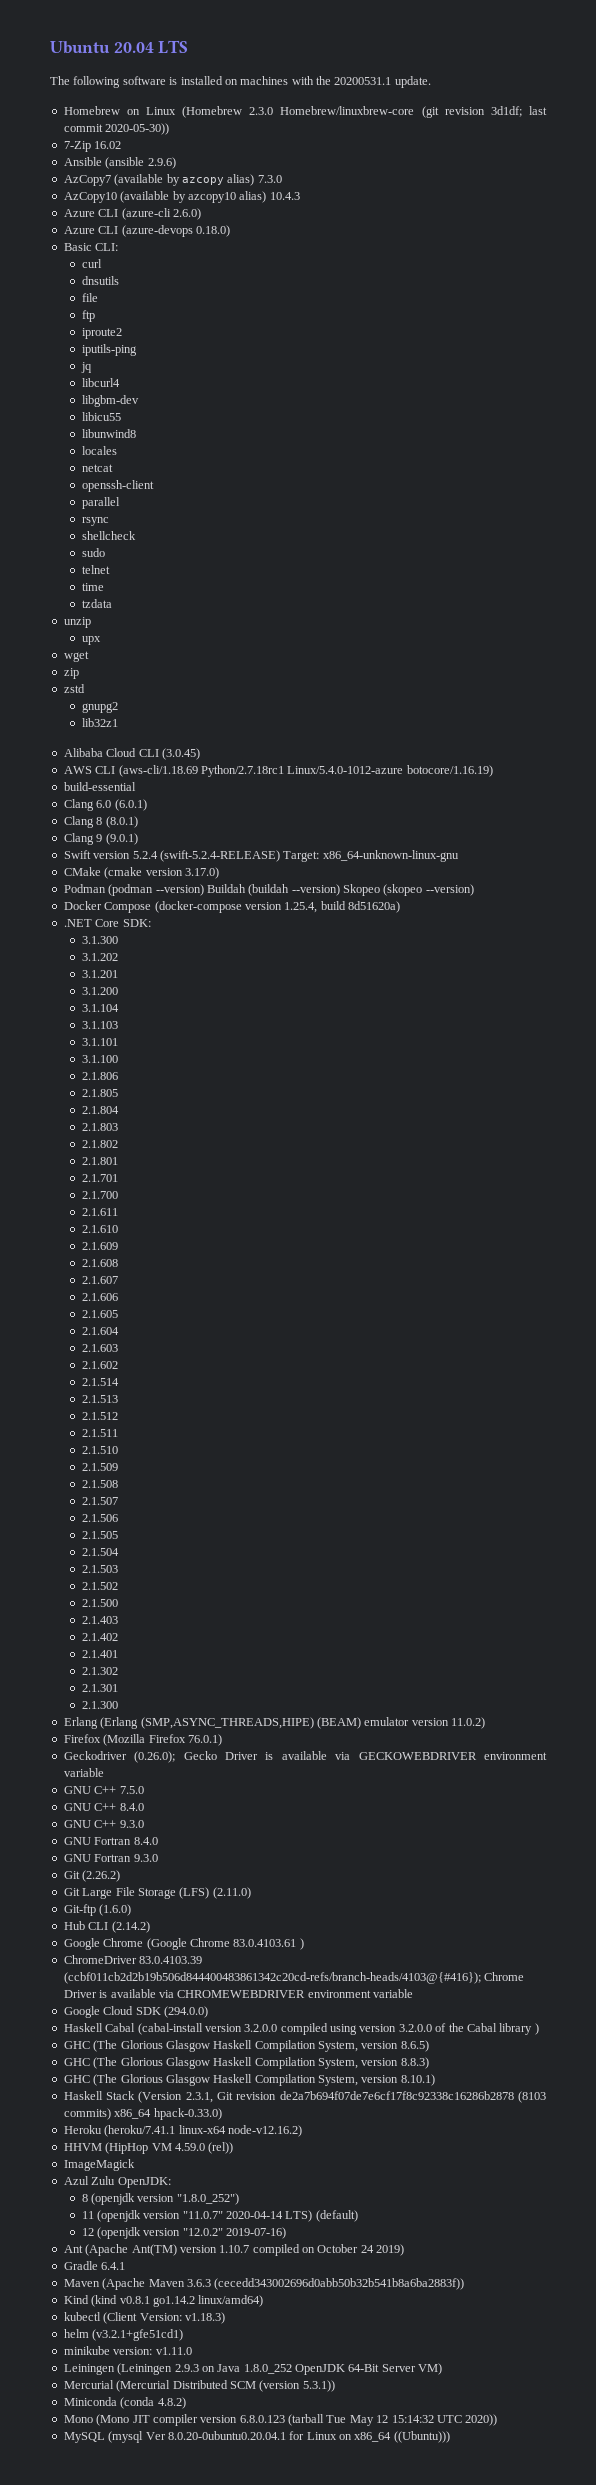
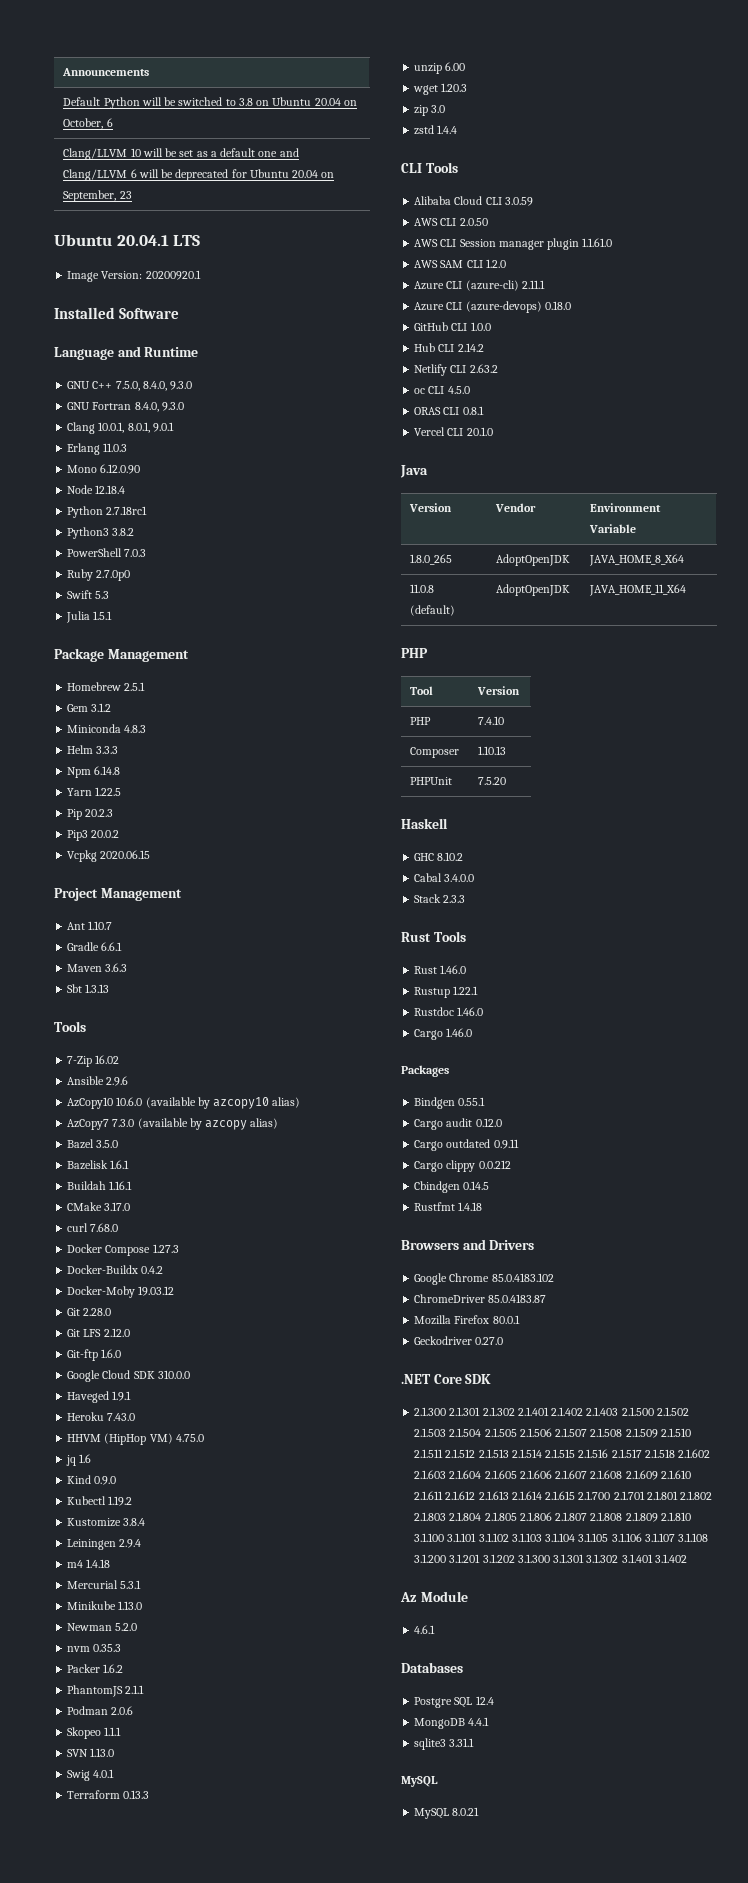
[50,40,189,54] [50,76,431,88] [63,106,548,118] [63,123,170,135] [63,141,122,152] [63,157,176,169] Ubuntu 20.04 LTS // The following software is installed on machines with the 20200531.1 update. // Homebrew on Linux (Homebrew 2.3.0 Homebrew/linuxbrew-core (git revision 3d1df; last commit 2020-05-30)) // 7-Zip 16.02 // Ansible (ansible 2.9.6) -> [62,68,150,76] [63,97,357,109] [63,118,113,129] [63,148,299,160] [63,169,335,181] [63,190,132,202] [54,234,201,246] [67,270,201,282] [54,307,180,319] [54,346,199,360] [67,381,193,391] [67,402,184,412] [67,422,174,434] [67,443,128,455] [67,464,141,474] [67,485,126,494] [67,506,148,518] [67,527,135,539] [67,548,147,557] [67,569,131,581] [67,590,110,599] [66,611,113,623] [54,648,189,662] [67,682,146,691] [67,703,112,712] [67,724,147,733] [67,745,119,754] [67,766,121,778] [67,787,122,796] [67,809,114,820] [67,830,120,841] [67,850,151,862] [54,888,182,901] [67,921,113,930] [67,942,123,951] [67,963,128,972] [67,984,110,993] [54,1021,86,1032] [67,1055,120,1067] [67,1076,129,1086] [67,1097,301,1109] Announcements // Default Python will be switched to 3.8 on Ubuntu 20.04 on October, 6 // Clang/LLVM 10 will be set as a default one and Clang/LLVM 6 will be deprecated for Ubuntu 20.04 on September, 23 // Ubuntu 20.04.1 LTS // Image Version: 20200920.1 // Installed Software // Language and Runtime // GNU C++ 7.5.0, 8.4.0, 9.3.0 // GNU Fortran 8.4.0, 9.3.0 // Clang 10.0.1, 8.0.1, 9.0.1 // Erlang 11.0.3 // Mono 6.12.0.90 // Node 12.18.4 // Python 2.7.18rc1 // Python3 3.8.2 // PowerShell 7.0.3 // Ruby 2.7.0p0 // Swift 5.3 // Julia 1.5.1 // Package Management // Homebrew 2.5.1 // Gem 3.1.2 // Miniconda 4.8.3 // Helm 3.3.3 // Npm 6.14.8 // Yarn 1.22.5 // Pip 20.2.3 // Pip3 20.0.2 // Vcpkg 2020.06.15 // Project Management // Ant 1.10.7 // Gradle 6.6.1 // Maven 3.6.3 // Sbt 1.3.13 // Tools // 7-Zip 16.02 // Ansible 2.9.6 // AzCopy10 10.6.0 (available by azcopy10 alias)
(111, 180) none -> [112,1119,135,1127] 7.3.0
[257,175,282,183] [63,191,300,203] [63,208,201,220] [63,225,230,237] [63,243,119,251] [81,259,102,268] [81,276,119,285] [81,293,98,302] [81,310,95,322] [81,328,122,339] [81,344,137,356] [80,362,92,373] [81,378,120,387] [81,395,139,407] [81,412,121,421] [81,429,136,438] [81,446,117,455] [81,464,113,472] [81,480,154,492] [81,497,120,509] [81,517,109,526] [81,531,136,540] [81,548,105,557] [81,565,110,574] [81,583,104,591] [81,599,112,608] 7.3.0 // AzCopy10 (available by azcopy10 alias) 10.4.3 // Azure CLI (azure-cli 2.6.0) // Azure CLI (azure-devops 0.18.0) // Basic CLI: // curl // dnsutils // file // ftp // iproute2 // iputils-ping // jq // libcurl4 // libgbm-dev // libicu55 // libunwind8 // locales // netcat // openssh-client // parallel // rsync // shellcheck // sudo // telnet // time // tzdata -> [67,1139,119,1149] [67,1160,130,1170] [67,1181,133,1190] [67,1202,131,1211] [67,1223,119,1232] [67,1244,179,1256] [67,1265,164,1274] [67,1286,175,1298] [67,1308,112,1316] [67,1328,130,1337] [67,1349,122,1361] [67,1370,190,1382] [67,1391,132,1403] [67,1412,136,1421] [67,1433,204,1445] [66,1454,92,1466] [67,1475,117,1485] [67,1496,133,1506] [67,1518,146,1527] [67,1539,142,1550] [67,1559,111,1568] [67,1580,142,1589] [67,1601,143,1610] [67,1623,138,1631] [67,1644,122,1652] [67,1664,124,1673] [67,1685,145,1697] [67,1706,134,1715] [67,1727,122,1739] [67,1748,115,1757] [67,1769,115,1781] [67,1790,150,1799] // Bazel 3.5.0 // Bazelisk 1.6.1 // Buildah 1.16.1 // CMake 3.17.0 // curl 7.68.0 // Docker Compose 1.27.3 // Docker-Buildx 0.4.2 // Docker-Moby 19.03.12 // Git 2.28.0 // Git LFS 2.12.0 // Git-ftp 1.6.0 // Google Cloud SDK 310.0.0 // Haveged 1.9.1 // Heroku 7.43.0 // HHVM (HipHop VM) 4.75.0 // jq 1.6 // Kind 0.9.0 // Kubectl 1.19.2 // Kustomize 3.8.4 // Leiningen 2.9.4 // m4 1.4.18 // Mercurial 5.3.1 // Minikube 1.13.0 // Newman 5.2.0 // nvm 0.35.3 // Packer 1.6.2 // PhantomJS 2.1.1 // Podman 2.0.6 // Skopeo 1.1.1 // SVN 1.13.0 // Swig 4.0.1 // Terraform 0.13.3
[81,636,101,645] // upx -> [445,62,466,71] 6.00
(89, 656) none -> [441,83,468,92] 1.20.3
(79, 673) none -> [431,105,446,113] 3.0
[81,702,118,713] [81,718,118,727] // gnupg2 // lib32z1 -> [437,125,458,134] [401,162,458,173] 1.4.4 // CLI Tools
[161,748,200,760] [63,765,493,777] [63,782,136,791] [63,799,147,811] [63,816,138,828] [63,833,138,845] [63,850,459,862] [63,867,219,879] [63,884,474,896] [63,901,400,913] [63,919,151,927] [81,936,118,944] [81,953,118,961] [81,970,118,978] [81,987,118,995] [81,1004,119,1012] [81,1021,118,1029] [81,1038,118,1046] [81,1055,118,1063] [81,1072,118,1080] [81,1089,118,1097] [81,1106,119,1114] [81,1123,118,1131] [81,1140,118,1148] [81,1157,118,1165] [81,1174,118,1182] [81,1191,118,1199] [81,1208,118,1216] [81,1225,118,1233] [81,1242,118,1250] [81,1259,118,1267] [81,1276,118,1284] [81,1293,118,1301] [81,1310,118,1318] [81,1327,119,1335] [81,1344,118,1352] [81,1361,118,1369] [81,1378,119,1386] [81,1395,118,1403] [81,1412,118,1420] [81,1429,118,1437] [81,1446,118,1454] [81,1463,118,1471] [81,1480,118,1488] [81,1497,118,1505] [81,1514,118,1522] [81,1531,118,1539] [81,1548,119,1556] [81,1565,118,1573] [81,1582,118,1590] [81,1599,118,1607] [81,1616,118,1624] [81,1633,118,1641] [81,1650,118,1658] [81,1667,118,1675] [81,1684,118,1692] [81,1701,118,1709] [63,1717,485,1729] [63,1734,222,1746] [63,1751,547,1763] [63,1768,104,1777] [63,1786,144,1794] [63,1803,144,1811] [63,1820,144,1828] [63,1837,158,1845] [63,1854,158,1862] [63,1870,121,1882] [63,1887,251,1899] [63,1904,132,1916] [63,1921,150,1933] [63,1938,304,1950] [63,1955,203,1964] [63,1972,525,1984] [63,1989,413,1998] [63,2006,208,2018] [63,2023,539,2035] [63,2040,429,2052] [63,2057,429,2069] [63,2074,435,2086] [63,2091,546,2103] [63,2108,222,2120] [63,2125,302,2137] [63,2142,234,2154] [63,2159,135,2171] [63,2176,171,2188] [81,2193,239,2205] [81,2210,358,2222] [81,2227,287,2239] [63,2244,405,2256] [63,2261,126,2270] [63,2278,465,2290] [63,2295,264,2307] [63,2312,225,2324] [63,2329,184,2341] [63,2346,192,2355] [63,2363,443,2375] [63,2380,335,2392] [63,2397,186,2409] [63,2414,498,2426] [63,2431,450,2443] (3.0.45) // AWS CLI (aws-cli/1.18.69 Python/2.7.18rc1 Linux/5.4.0-1012-azure botocore/1.16.19) // build-essential // Clang 6.0 (6.0.1) // Clang 8 (8.0.1) // Clang 9 (9.0.1) // Swift version 5.2.4 (swift-5.2.4-RELEASE) Target: x86_64-unknown-linux-gnu // CMake (cmake version 3.17.0) // Podman (podman --version) Buildah (buildah --version) Skopeo (skopeo --version) // Docker Compose (docker-compose version 1.25.4, build 8d51620a) // .NET Core SDK: // 3.1.300 // 3.1.202 // 3.1.201 // 3.1.200 // 3.1.104 // 3.1.103 // 3.1.101 // 3.1.100 // 2.1.806 // 2.1.805 // 2.1.804 // 2.1.803 // 2.1.802 // 2.1.801 // 2.1.701 // 2.1.700 // 2.1.611 // 2.1.610 // 2.1.609 // 2.1.608 // 2.1.607 // 2.1.606 // 2.1.605 // 2.1.604 // 2.1.603 // 2.1.602 // 2.1.514 // 2.1.513 // 2.1.512 // 2.1.511 // 2.1.510 // 2.1.509 // 2.1.508 // 2.1.507 // 2.1.506 // 2.1.505 // 2.1.504 // 2.1.503 // 2.1.502 // 2.1.500 // 2.1.403 // 2.1.402 // 2.1.401 // 2.1.302 // 2.1.301 // 2.1.300 // Erlang (Erlang (SMP,ASYNC_THREADS,HIPE) (BEAM) emulator version 11.0.2) // Firefox (Mozilla Firefox 76.0.1) // Geckodriver (0.26.0); Gecko Driver is available via GECKOWEBDRIVER environment variable // GNU C++ 7.5.0 // GNU C++ 8.4.0 // GNU C++ 9.3.0 // GNU Fortran 8.4.0 // GNU Fortran 9.3.0 // Git (2.26.2) // Git Large File Storage (LFS) (2.11.0) // Git-ftp (1.6.0) // Hub CLI (2.14.2) // Google Chrome (Google Chrome 83.0.4103.61 ) // ChromeDriver 83.0.4103.39 (ccbf011cb2d2b19b506d844400483861342c20cd-refs/branch-heads/4103@{#416}); Chrome Driver is available via CHROMEWEBDRIVER environment variable // Google Cloud SDK (294.0.0) // Haskell Cabal (cabal-install version 3.2.0.0 compiled using version 3.2.0.0 of the Cabal library ) // GHC (The Glorious Glasgow Haskell Compilation System, version 8.6.5) // GHC (The Glorious Glasgow Haskell Compilation System, version 8.8.3) // GHC (The Glorious Glasgow Haskell Compilation System, version 8.10.1) // Haskell Stack (Version 2.3.1, Git revision de2a7b694f07de7e6cf17f8c92338c16286b2878 (8103 commits) x86_64 hpack-0.33.0) // Heroku (heroku/7.41.1 linux-x64 node-v12.16.2) // HHVM (HipHop VM 4.59.0 (rel)) // ImageMagick // Azul Zulu OpenJDK: // 8 (openjdk version "1.8.0_252") // 11 (openjdk version "11.0.7" 2020-04-14 LTS) (default) // 12 (openjdk version "12.0.2" 2019-07-16) // Ant (Apache Ant(TM) version 1.10.7 compiled on October 24 2019) // Gradle 6.4.1 // Maven (Apache Maven 3.6.3 (cecedd343002696d0abb50b32b541b8a6ba2883f)) // Kind (kind v0.8.1 go1.14.2 linux/amd64) // kubectl (Client Version: v1.18.3) // helm (v3.2.1+gfe51cd1) // minikube version: v1.11.0 // Leiningen (Leiningen 2.9.3 on Java 1.8.0_252 OpenJDK 64-Bit Server VM) // Mercurial (Mercurial Distributed SCM (version 5.3.1)) // Miniconda (conda 4.8.2) // Mono (Mono JIT compiler version 6.8.0.123 (tarball Tue May 12 15:14:32 UTC 2020)) // MySQL (mysql Ver 8.0.20-0ubuntu0.20.04.1 for Linux on x86_64 ((Ubuntu))) -> [504,197,533,206] [414,218,488,226] [414,238,613,250] [414,259,506,268] [414,280,545,291] [414,301,571,313] [414,322,491,331] [414,343,484,352] [414,364,498,376] [414,386,470,394] [414,406,484,415] [414,427,493,436] [400,465,428,478] [409,503,453,512] [495,503,537,512] [590,503,662,512] [589,524,637,533] [410,554,453,565] [496,554,571,566] [589,554,685,566] [410,584,435,593] [410,605,456,616] [496,584,571,596] [589,584,687,596] [401,648,428,658] [410,686,434,695] [477,686,521,695] [410,717,432,725] [478,716,505,725] [410,747,460,758] [478,746,507,755] [410,777,453,785] [478,777,507,785] [401,818,448,829] [414,852,464,861] [414,873,475,882] [414,894,466,903] [401,931,466,942] [414,965,467,974] [414,986,479,998] [414,1007,484,1016] [414,1028,473,1040] [401,1065,449,1077] [414,1097,486,1109] [414,1118,502,1130] [414,1139,519,1151] [414,1160,511,1172] [414,1181,490,1193] [414,1202,483,1211] [401,1239,535,1250] [414,1273,554,1285] [414,1294,547,1303] [414,1315,520,1325] [414,1336,504,1345] [401,1374,492,1384] [414,1407,689,1416] [414,1428,691,1438] [414,1449,711,1458] [414,1470,691,1480] [414,1491,713,1500] [414,1512,691,1522] [414,1533,709,1542] [414,1554,687,1563] [400,1591,468,1602] [414,1625,436,1634] [401,1662,463,1673] [414,1696,494,1708] [414,1717,490,1729] [414,1738,475,1750] [401,1776,438,1787] [414,1807,480,1819] 3.0.59 // AWS CLI 2.0.50 // AWS CLI Session manager plugin 1.1.61.0 // AWS SAM CLI 1.2.0 // Azure CLI (azure-cli) 2.11.1 // Azure CLI (azure-devops) 0.18.0 // GitHub CLI 1.0.0 // Hub CLI 2.14.2 // Netlify CLI 2.63.2 // oc CLI 4.5.0 // ORAS CLI 0.8.1 // Vercel CLI 20.1.0 // Java // Version | Vendor | Environment Variable // 1.8.0_265 | AdoptOpenJDK | JAVA_HOME_8_X64 // 11.0.8 (default) | AdoptOpenJDK | JAVA_HOME_11_X64 // PHP // Tool | Version // PHP | 7.4.10 // Composer | 1.10.13 // PHPUnit | 7.5.20 // Haskell // GHC 8.10.2 // Cabal 3.4.0.0 // Stack 2.3.3 // Rust Tools // Rust 1.46.0 // Rustup 1.22.1 // Rustdoc 1.46.0 // Cargo 1.46.0 // Packages // Bindgen 0.55.1 // Cargo audit 0.12.0 // Cargo outdated 0.9.11 // Cargo clippy 0.0.212 // Cbindgen 0.14.5 // Rustfmt 1.4.18 // Browsers and Drivers // Google Chrome 85.0.4183.102 // ChromeDriver 85.0.4183.87 // Mozilla Firefox 80.0.1 // Geckodriver 0.27.0 // .NET Core SDK // 2.1.300 2.1.301 2.1.302 2.1.401 2.1.402 2.1.403 2.1.500 2.1.502 2.1.503 2.1.504 2.1.505 2.1.506 2.1.507 2.1.508 2.1.509 2.1.510 2.1.511 2.1.512 2.1.513 2.1.514 2.1.515 2.1.516 2.1.517 2.1.518 2.1.602 2.1.603 2.1.604 2.1.605 2.1.606 2.1.607 2.1.608 2.1.609 2.1.610 2.1.611 2.1.612 2.1.613 2.1.614 2.1.615 2.1.700 2.1.701 2.1.801 2.1.802 2.1.803 2.1.804 2.1.805 2.1.806 2.1.807 2.1.808 2.1.809 2.1.810 3.1.100 3.1.101 3.1.102 3.1.103 3.1.104 3.1.105 3.1.106 3.1.107 3.1.108 3.1.200 3.1.201 3.1.202 3.1.300 3.1.301 3.1.302 3.1.401 3.1.402 // Az Module // 4.6.1 // Databases // Postgre SQL 12.4 // MongoDB 4.4.1 // sqlite3 3.31.1 // MySQL // MySQL 8.0.21

